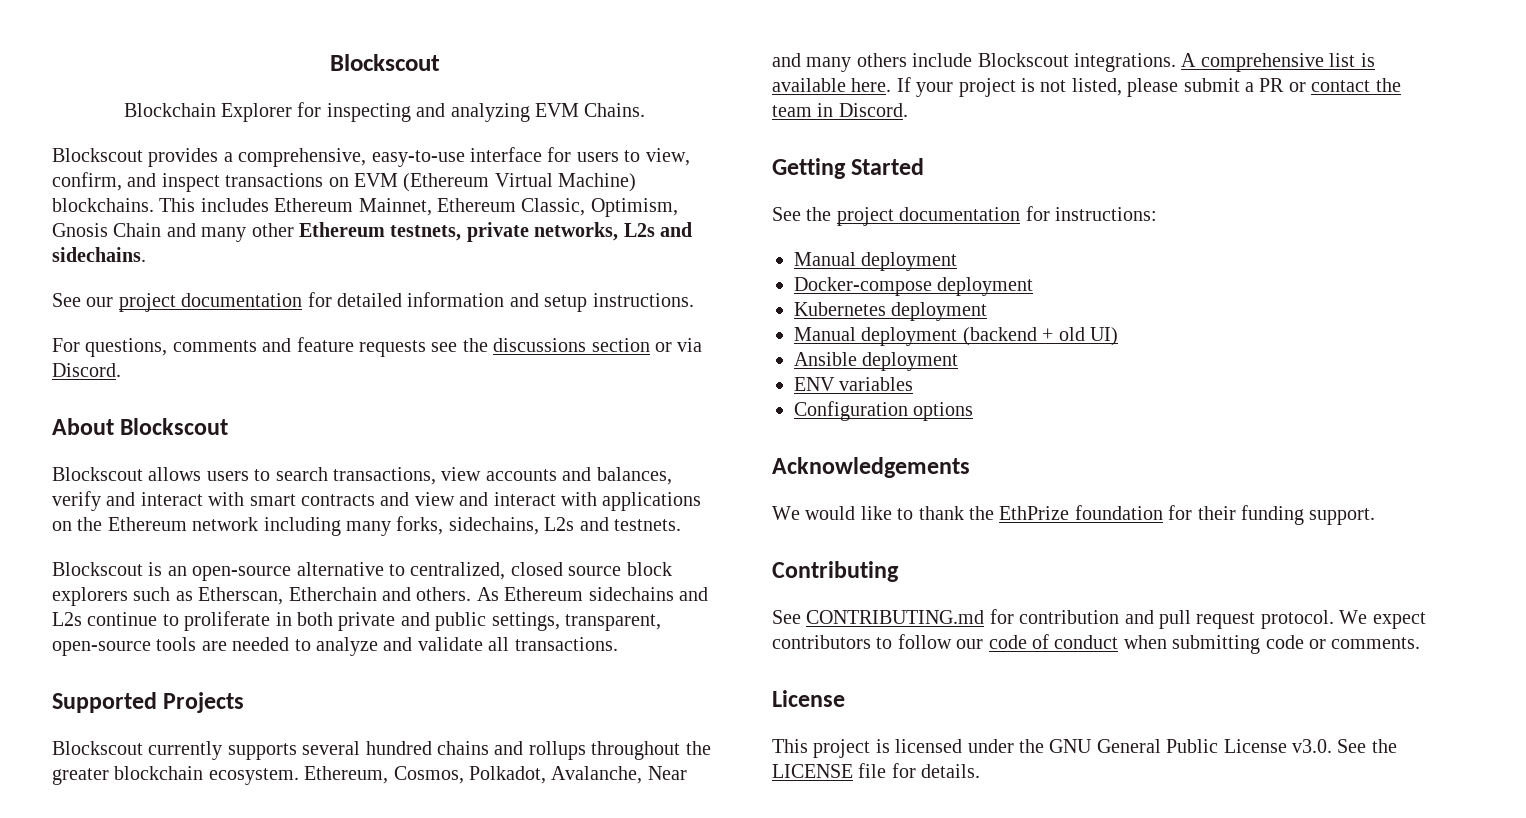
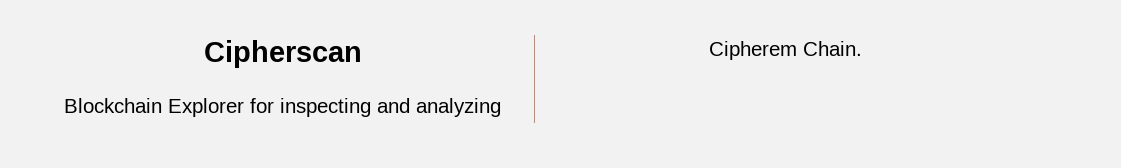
[329,54,440,71] Blockscout -> [203,40,362,68] Cipherscan
[534,103,646,117] [52,147,690,167] [52,172,637,192] [52,198,678,217] [52,222,692,242] [52,247,146,262] [52,292,694,312] [52,337,703,357] [52,363,121,377] [52,418,229,435] [52,467,672,485] [52,491,702,511] [52,516,681,536] [52,562,672,581] [52,587,708,606] [52,611,661,631] [52,637,618,656] [52,692,245,713] [52,741,711,760] [52,766,687,785] [772,53,1375,72] [772,77,1401,97] [772,103,908,117] [772,158,925,179] [772,206,1157,226] [794,252,958,271] [794,277,1034,296] [794,302,988,321] [794,327,1118,346] [794,352,959,371] [794,377,914,391] [794,401,974,421] [772,457,970,478] [772,505,1376,525] [772,561,899,582] [772,609,1426,629] [772,634,1421,654] [772,690,845,707] [772,739,1397,758] [772,763,981,778] EVM Chains. // Blockscout provides a comprehensive, easy-to-use interface for users to view, confirm, and inspect transactions on EVM (Ethereum Virtual Machine) blockchains. This includes Ethereum Mainnet, Ethereum Classic, Optimism, Gnosis Chain and many other Ethereum testnets, private networks, L2s and sidechains. // See our project documentation for detailed information and setup instructions. // For questions, comments and feature requests see the discussions section or via Discord. // About Blockscout // Blockscout allows users to search transactions, view accounts and balances, verify and interact with smart contracts and view and interact with applications on the Ethereum network including many forks, sidechains, L2s and testnets. // Blockscout is an open-source alternative to centralized, closed source block explorers such as Etherscan, Etherchain and others. As Ethereum sidechains and L2s continue to proliferate in both private and public settings, transparent, open-source tools are needed to analyze and validate all transactions. // Supported Projects // Blockscout currently supports several hundred chains and rollups throughout the greater blockchain ecosystem. Ethereum, Cosmos, Polkadot, Avalanche, Near and many others include Blockscout integrations. A comprehensive list is available here. If your project is not listed, please submit a PR or contact the team in Discord. // Getting Started // See the project documentation for instructions: // Manual deployment // Docker-compose deployment // Kubernetes deployment // Manual deployment (backend + old UI) // Ansible deployment // ENV variables // Configuration options // Acknowledgements // We would like to thank the EthPrize foundation for their funding support. // Contributing // See CONTRIBUTING.md for contribution and pull request protocol. We expect contributors to follow our code of conduct when submitting code or comments. // License // This project is licensed under the GNU General Public License v3.0. See the LICENSE file for details. -> [709,41,862,60] Cipherem Chain.

